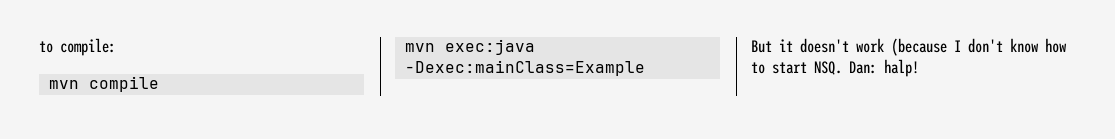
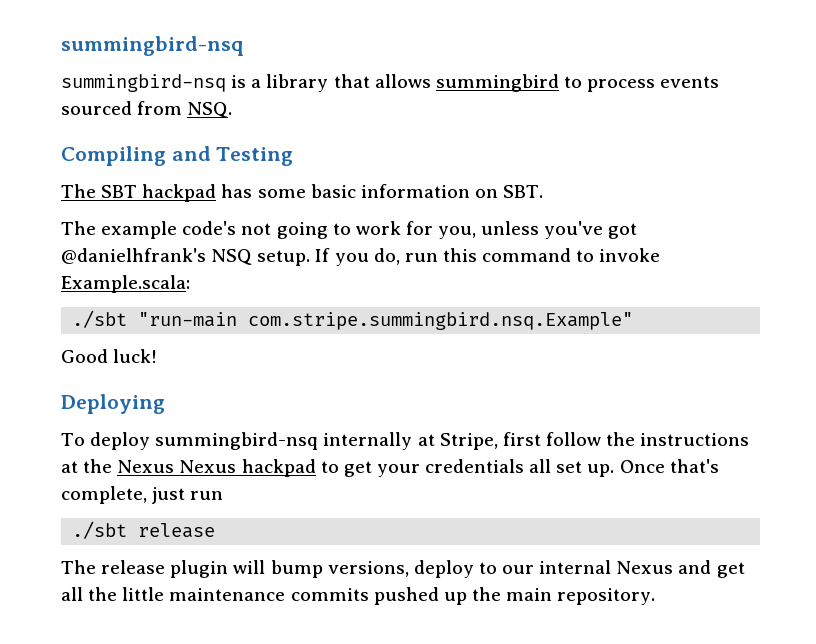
[39,38,116,56] [48,76,159,92] [404,39,535,55] [404,60,645,76] [751,38,1067,56] [751,59,919,77] to compile: // mvn compile // mvn exec:java -Dexec:mainClass=Example // But it doesn't work (because I don't know how to start NSQ. Dan: halp! -> [61,36,244,56] [61,74,720,92] [61,101,233,118] [61,146,294,166] [61,184,544,202] [61,221,638,239] [61,248,661,266] [61,275,190,293] [72,310,634,330] [61,349,158,363] [61,394,165,414] [61,432,750,450] [61,459,719,477] [61,486,224,504] [72,521,216,539] [61,560,745,578] [61,587,656,605] summingbird-nsq // summingbird-nsq is a library that allows summingbird to process events sourced from NSQ. // Compiling and Testing // The SBT hackpad has some basic information on SBT. // The example code's not going to work for you, unless you've got @danielhfrank's NSQ setup. If you do, run this command to invoke Example.scala: // ./sbt "run-main com.stripe.summingbird.nsq.Example" // Good luck! // Deploying // To deploy summingbird-nsq internally at Stripe, first follow the instructions at the Nexus Nexus hackpad to get your credentials all set up. Once that's complete, just run // ./sbt release // The release plugin will bump versions, deploy to our internal Nexus and get all the little maintenance commits pushed up the main repository.

